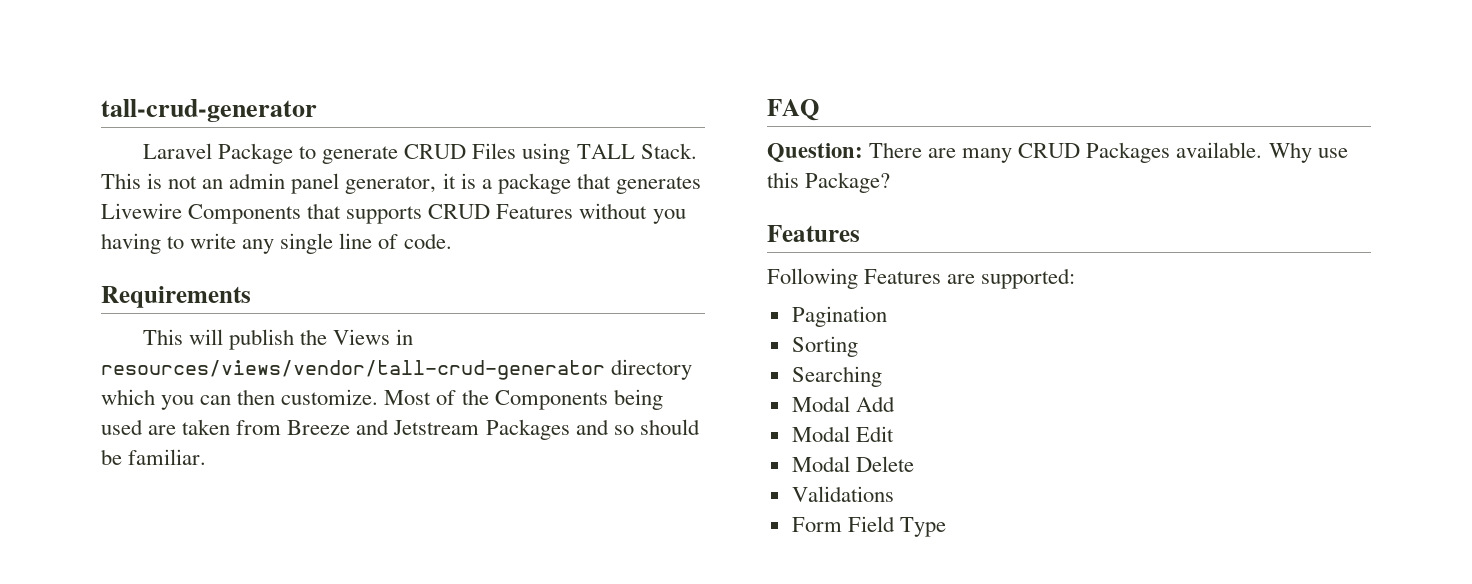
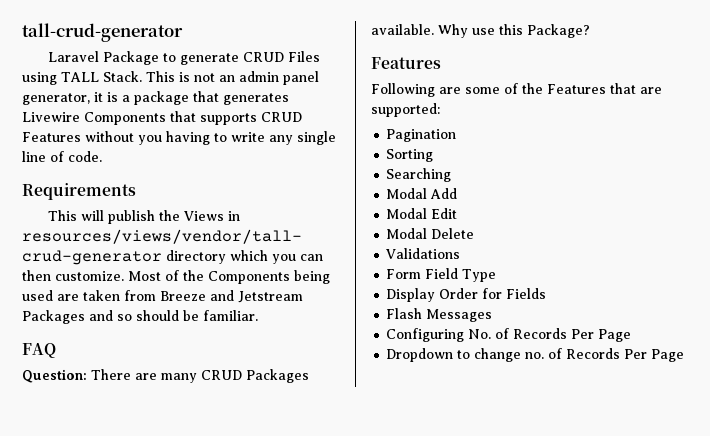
[864,269,942,284] Features -> [439,83,636,94] are some of the Features that
(946, 527) none -> [386,288,547,302] [386,308,493,322] [386,328,632,342] [386,348,685,362] // Display Order for Fields // Flash Messages // Configuring No. of Records Per Page // Dropdown to change no. of Records Per Page

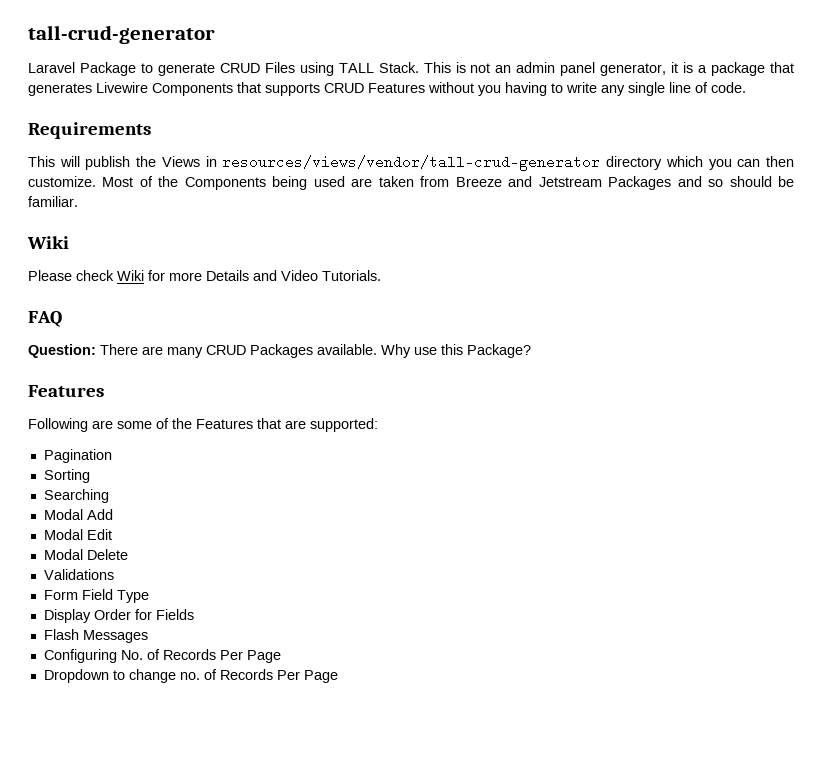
(258, 315) none -> [27,236,69,249] [28,270,381,281] // Wiki // Please check Wiki for more Details and Video Tutorials.

